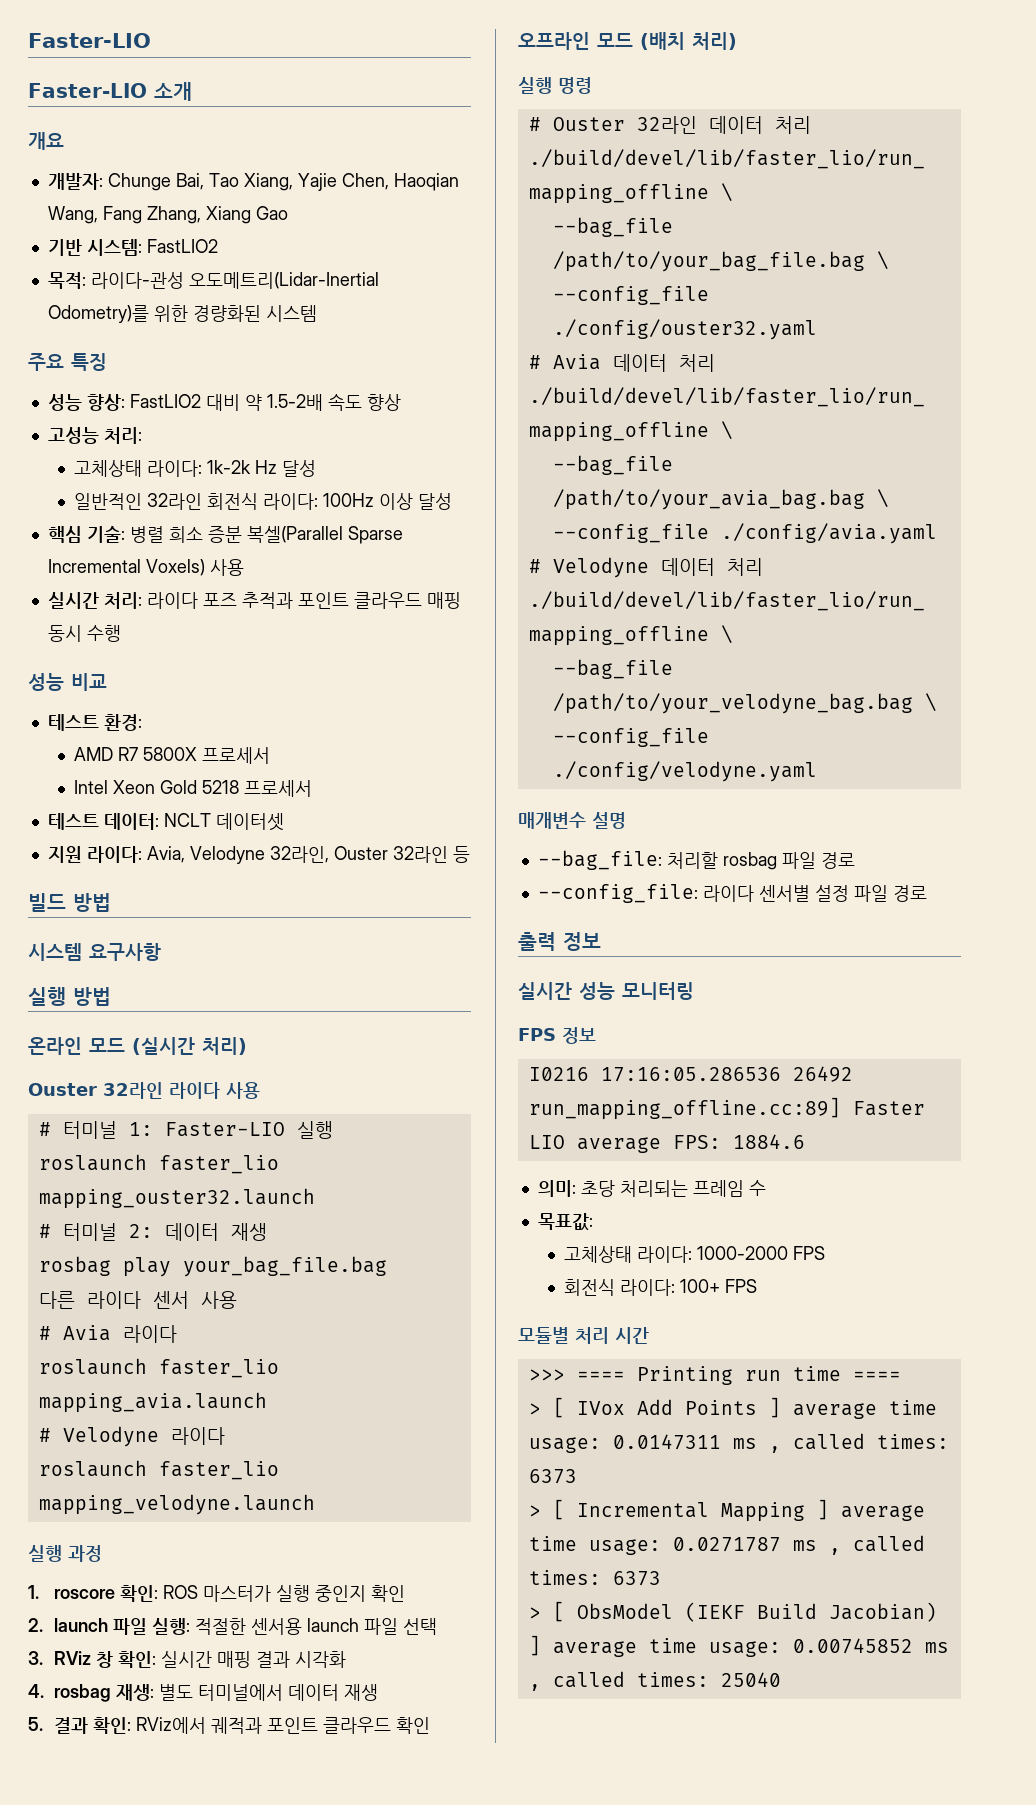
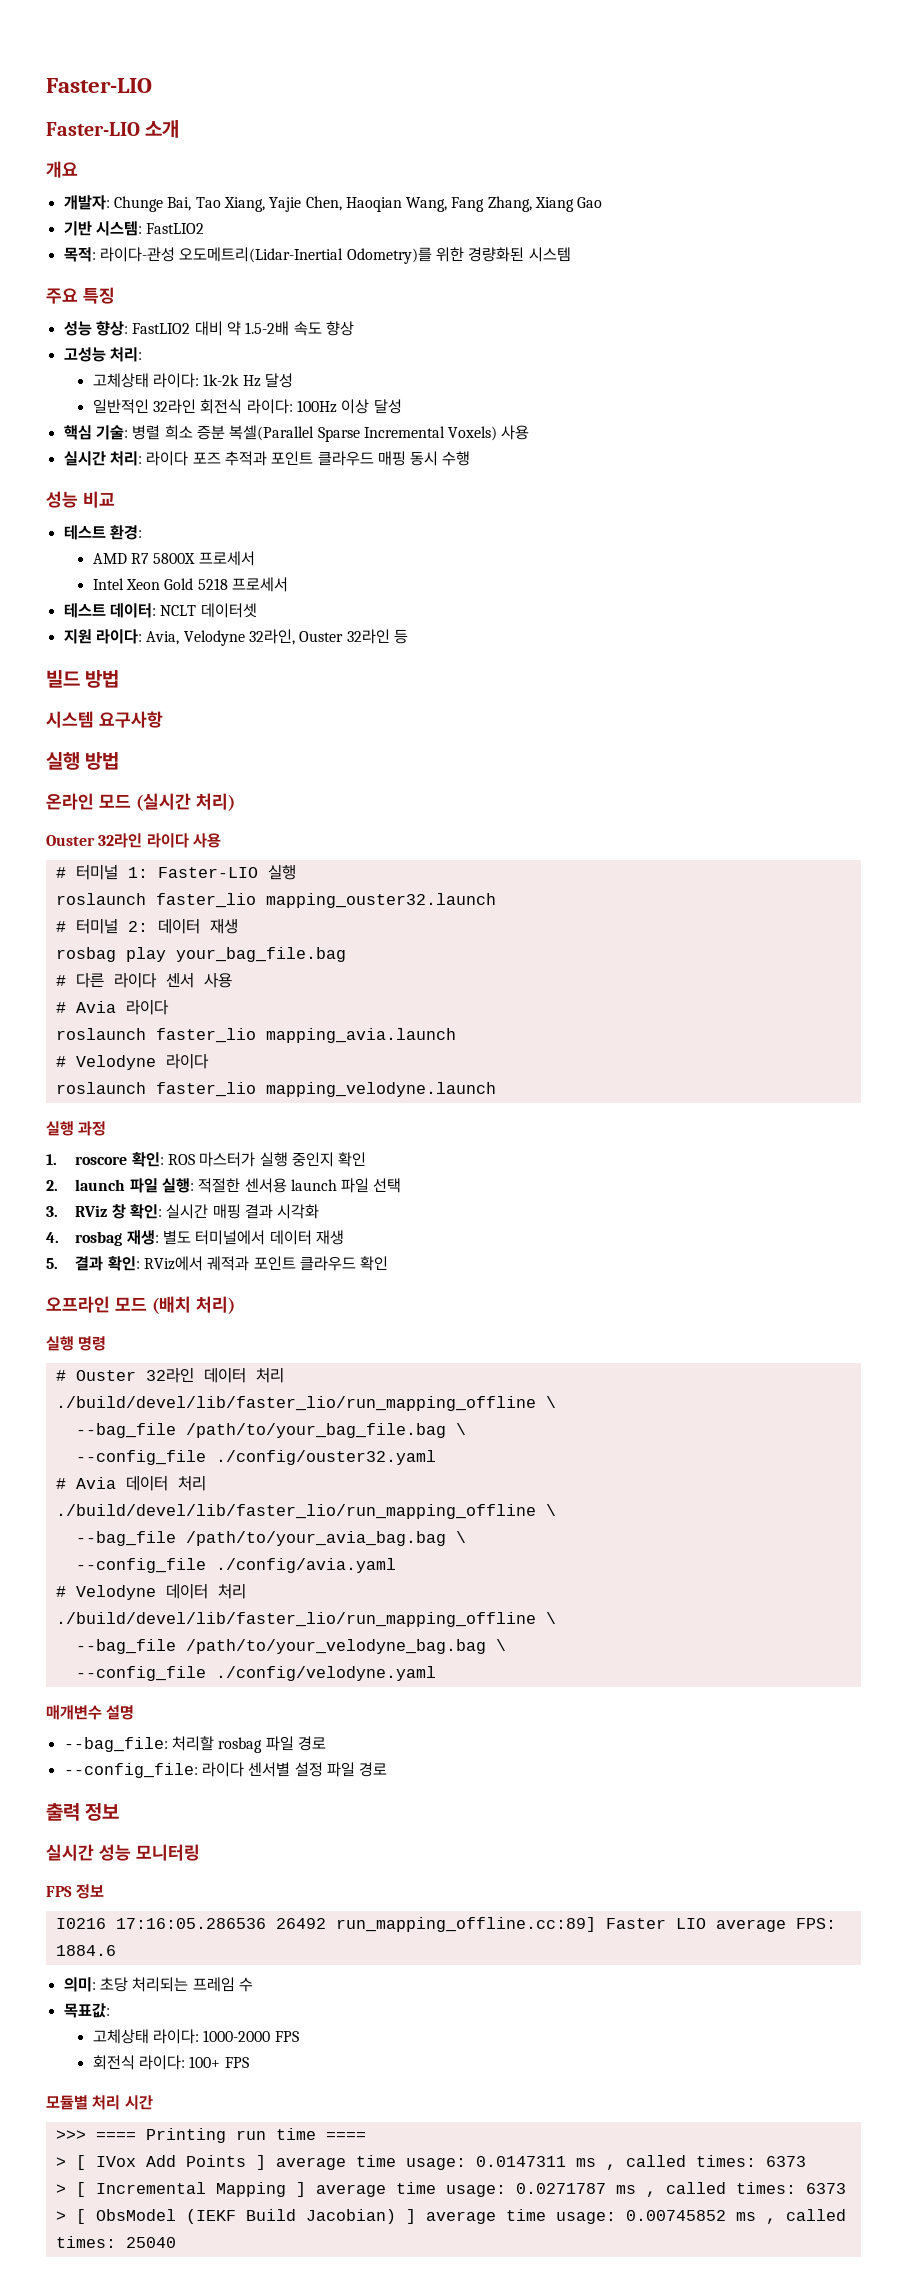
(387, 1266) none -> [55,975,66,986] #

